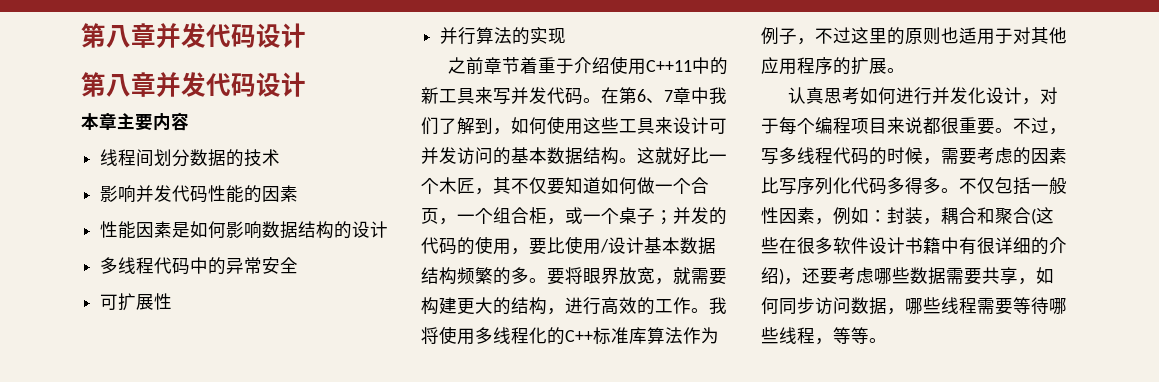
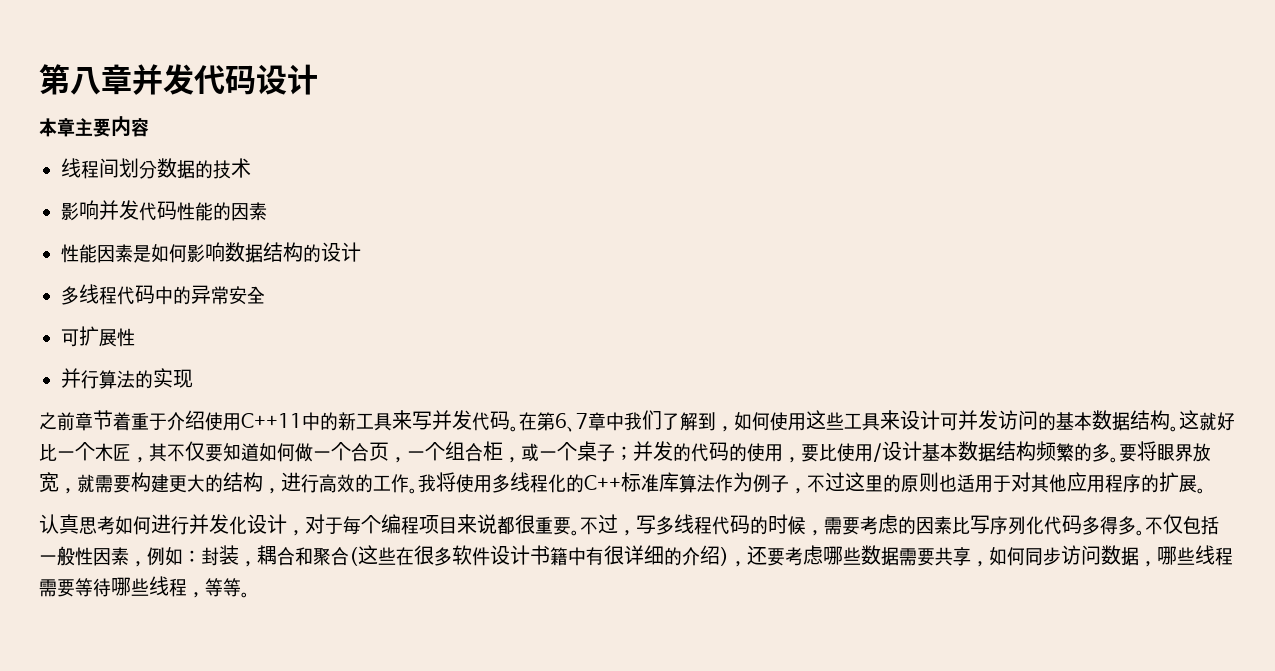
[81,23,306,48] [81,72,306,97] 第八章并发代码设计 // 第八章并发代码设计 -> [39,64,318,95] 第八章并发代码设计

